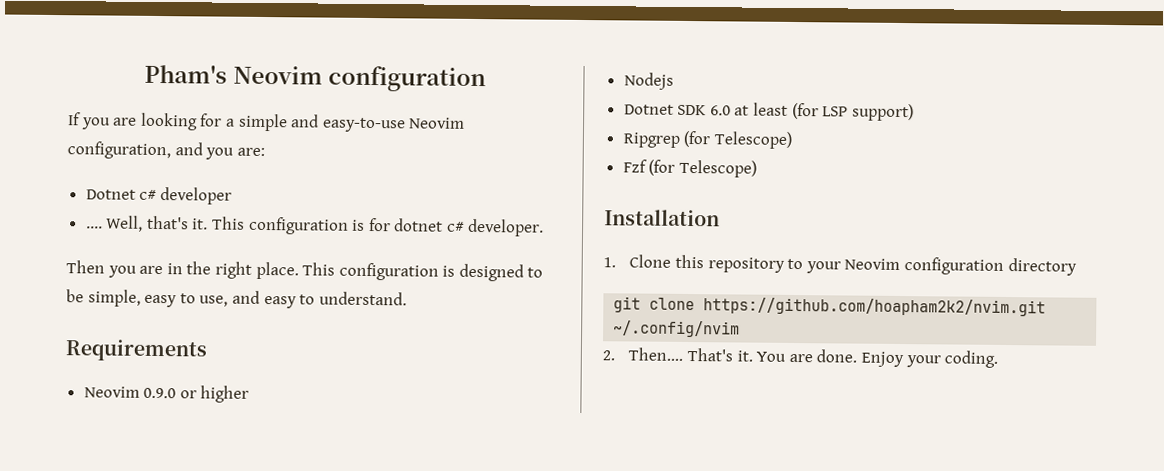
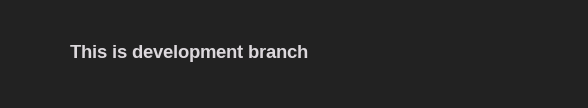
[144,64,486,93] [68,112,466,133] [67,141,265,160] [85,187,232,205] [85,215,544,237] [66,260,544,282] [66,289,407,309] [65,339,207,362] [83,385,250,403] [623,72,674,90] [623,102,914,122] [622,130,792,149] [622,159,757,178] [604,209,720,227] [603,254,1077,276] [613,296,1047,317] [613,320,741,338] [602,347,999,368] Pham's Neovim configuration // If you are looking for a simple and easy-to-use Neovim configuration, and you are: // Dotnet c# developer // .... Well, that's it. This configuration is for dotnet c# developer. // Then you are in the right place. This configuration is designed to be simple, easy to use, and easy to understand. // Requirements // Neovim 0.9.0 or higher // Nodejs // Dotnet SDK 6.0 at least (for LSP support) // Ripgrep (for Telescope) // Fzf (for Telescope) // Installation // 1. Clone this repository to your Neovim configuration directory // git clone https://github.com/hoapham2k2/nvim.git ~/.config/nvim // 2. Then.... That's it. You are done. Enjoy your coding. -> [70,45,308,62] This is development branch

